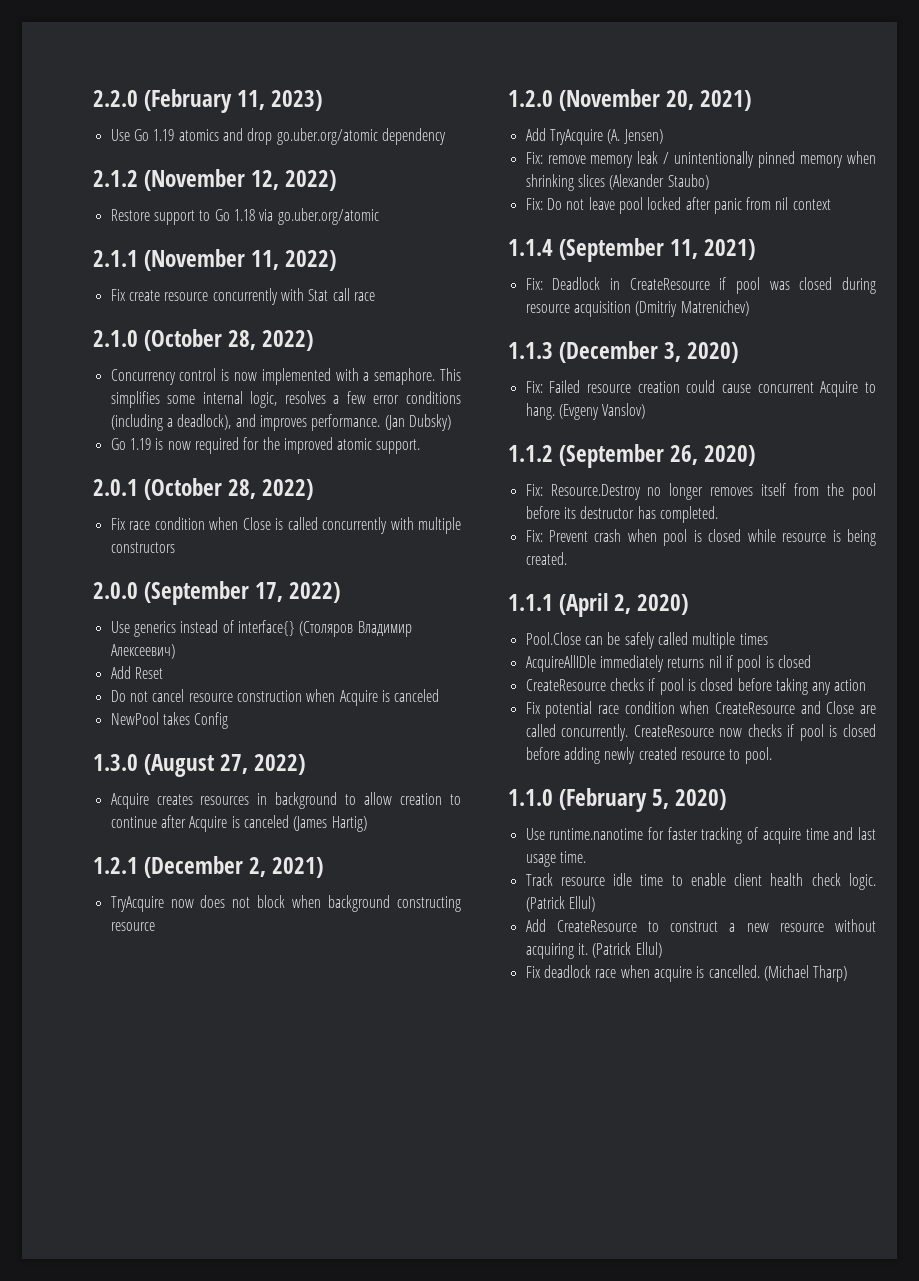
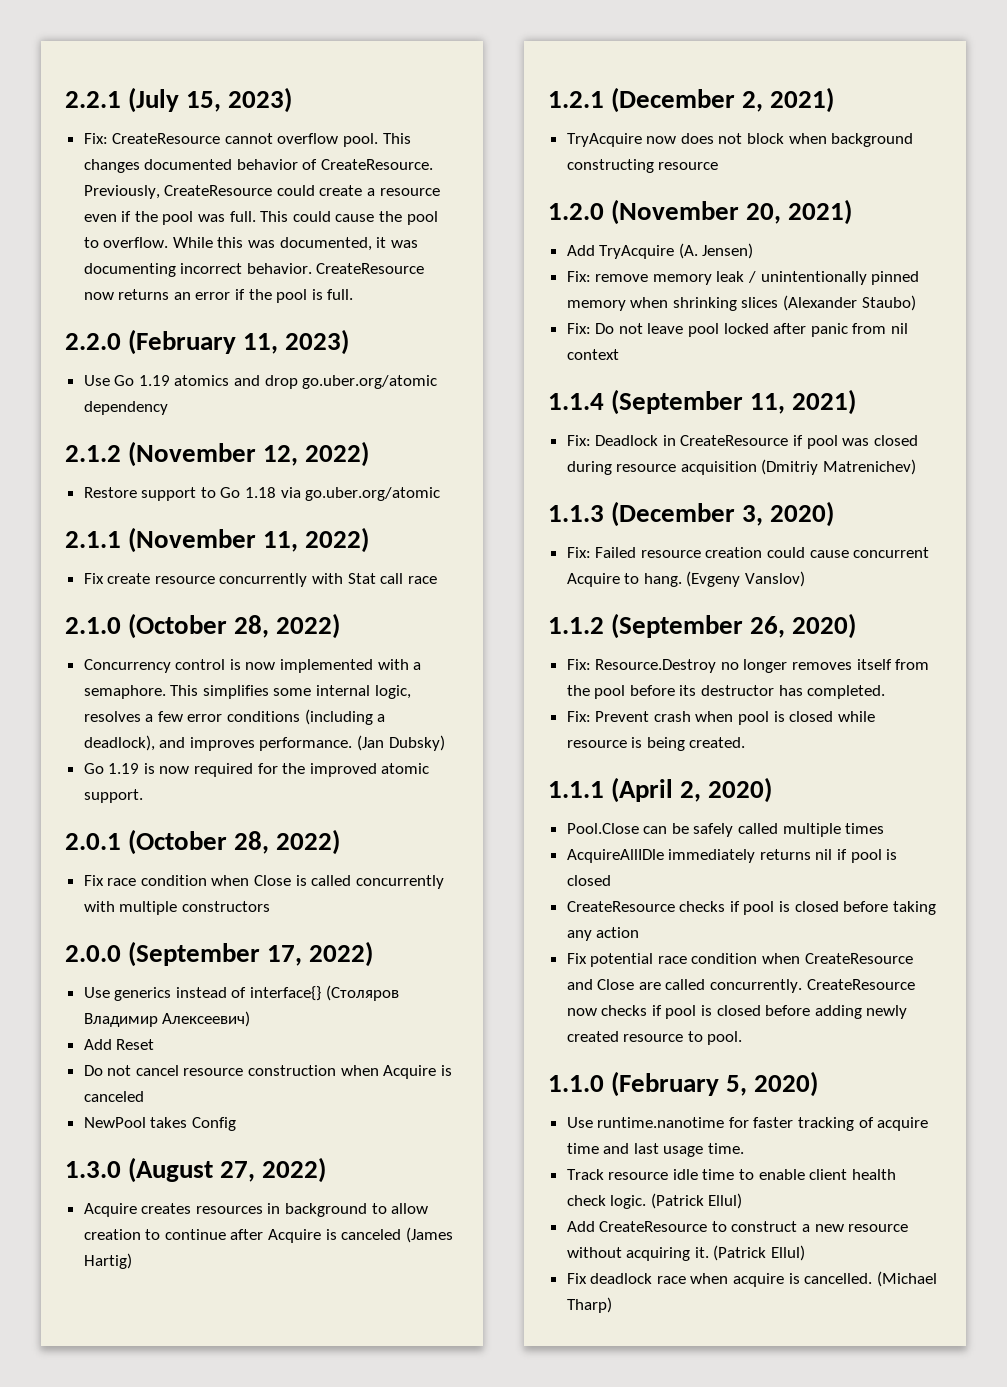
(93, 98) none -> [65,87,293,113] [83,133,411,147] [83,159,434,173] [83,185,440,199] [83,211,438,225] [83,237,418,251] [83,263,425,277] [83,289,354,303] 2.2.1 (July 15, 2023) // Fix: CreateResource cannot overflow pool. This changes documented behavior of CreateResource. Previously, CreateResource could create a resource even if the pool was full. This could cause the pool to overflow. While this was documented, it was documenting incorrect behavior. CreateResource now returns an error if the pool is full. //

